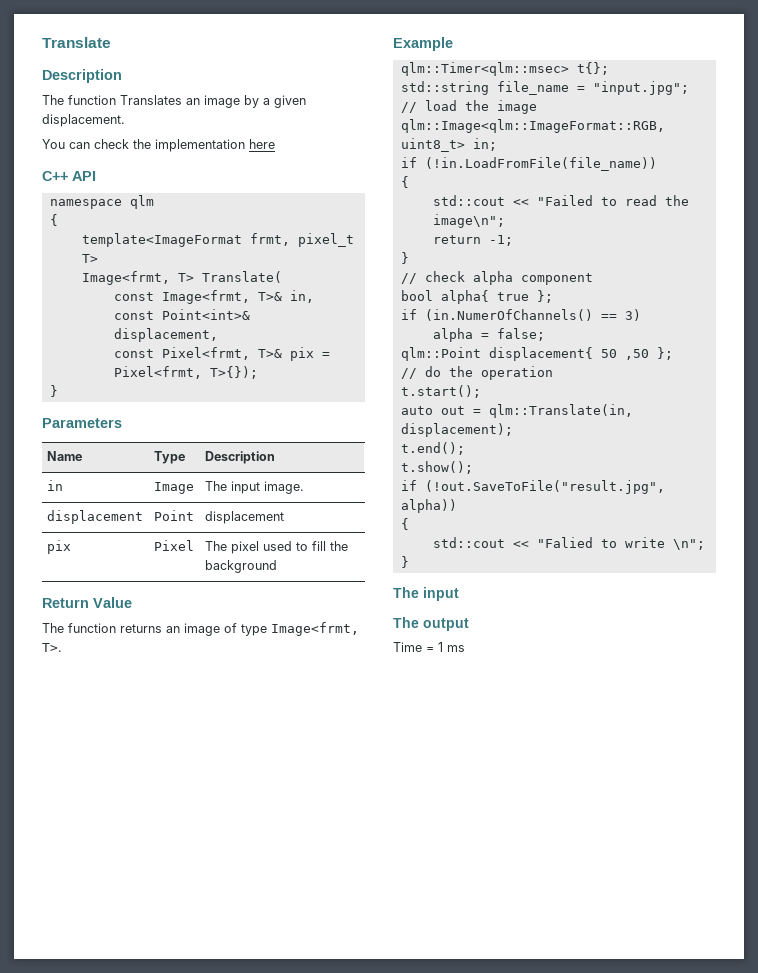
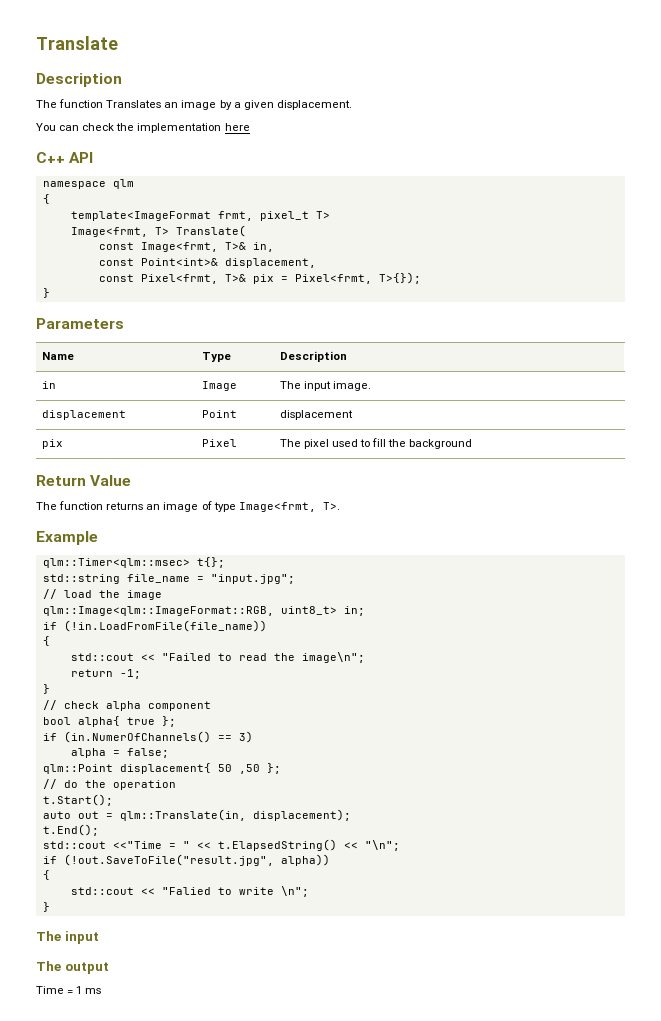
[400,385,481,398] t.start(); -> [42,794,113,806] t.Start();
[400,442,465,455] [400,461,473,474] t.end(); // t.show(); -> [42,824,99,836] [42,839,400,851] t.End(); // std::cout <<"Time = " << t.ElapsedString() << "\n";

